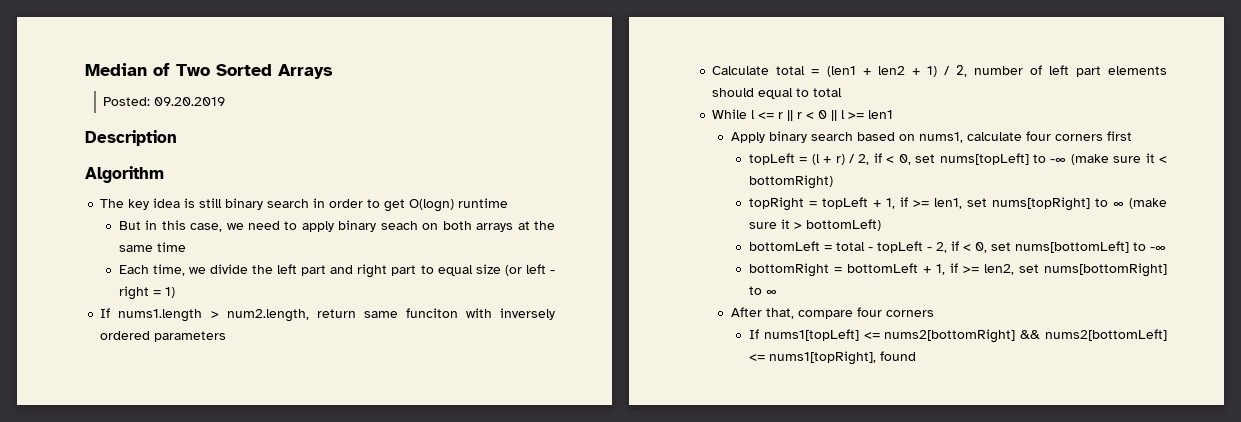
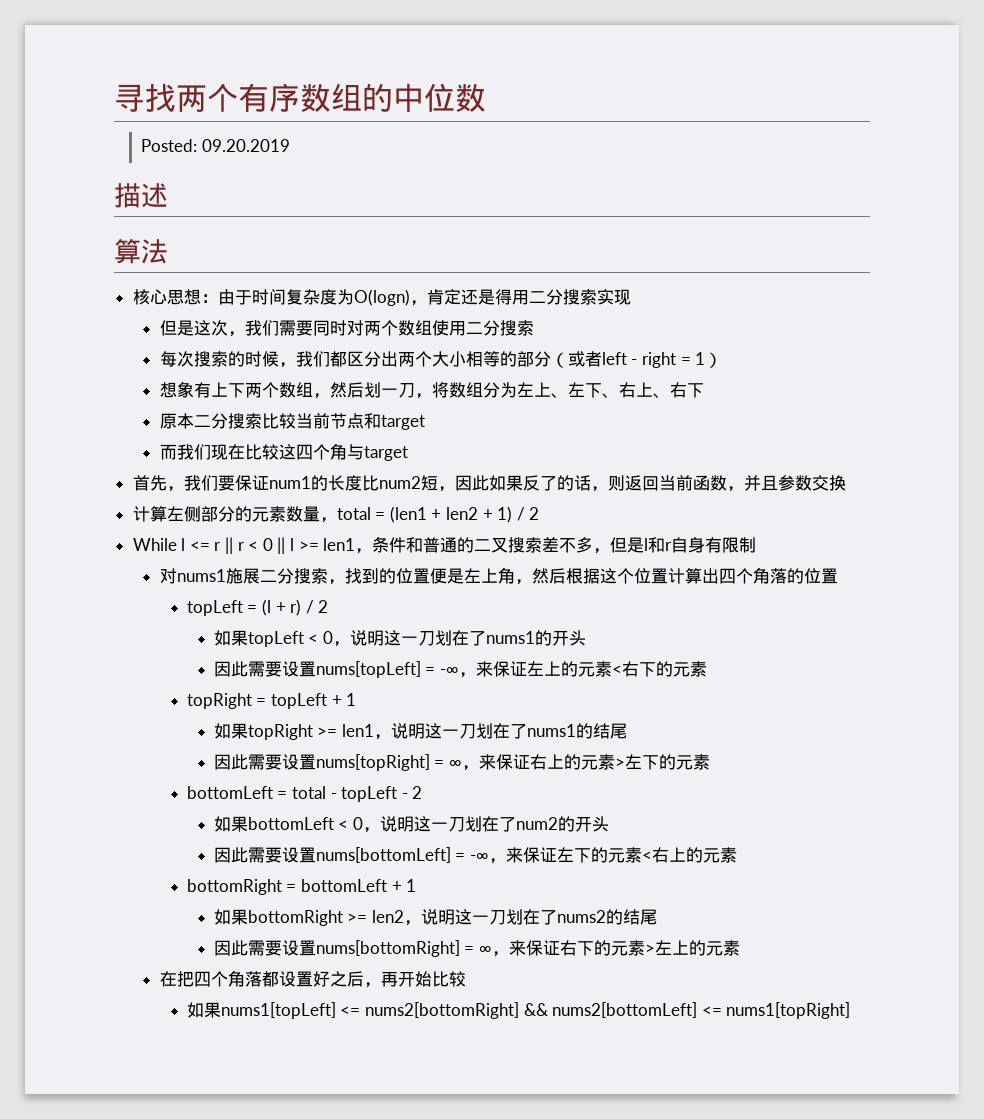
[85,63,333,79] [103,97,226,106] [85,130,177,146] [85,166,164,183] [100,198,509,212] [118,220,555,232] [118,242,186,252] [118,264,555,278] [118,286,175,300] [100,308,555,322] [100,331,227,342] [712,66,770,75] Median of Two Sorted Arrays // Posted: 09.20.2019 // Description // Algorithm // The key idea is still binary search in order to get O(logn) runtime // But in this case, we need to apply binary seach on both arrays at the same time // Each time, we divide the left part and right part to equal size (or left - right = 1) // If nums1.length > num2.length, return same funciton with inversely ordered parameters // Calculate -> [114,83,486,113] [141,139,290,152] [114,183,168,208] [114,238,168,264] [132,289,631,306] [159,320,534,337] [159,351,723,368] [159,381,704,399] [159,413,425,430] [159,443,408,461] [132,475,846,492] [132,506,337,523] 寻找两个有序数组的中位数 // Posted: 09.20.2019 // 描述 // 算法 // 核心思想：由于时间复杂度为O(logn)，肯定还是得用二分搜索实现 // 但是这次，我们需要同时对两个数组使用二分搜索 // 每次搜索的时候，我们都区分出两个大小相等的部分（或者left - right = 1） // 想象有上下两个数组，然后划一刀，将数组分为左上、左下、右上、右下 // 原本二分搜索比较当前节点和target // 而我们现在比较这四个角与target // 首先，我们要保证num1的长度比num2短，因此如果反了的话，则返回当前函数，并且参数交换 // 计算左侧部分的元素数量，
[955,65,1167,77] [712,88,843,99] 2, number of left part elements should equal to total -> [529,507,540,520] 2
[730,131,1132,143] // Apply binary search based on nums1, calculate four corners first -> [355,537,757,554] [159,567,838,585] ，条件和普通的二叉搜索差不多，但是l和r自身有限制 // 对nums1施展二分搜索，找到的位置便是左上角，然后根据这个位置计算出四个角落的位置
[858,153,1167,165] [749,175,834,189] [749,197,1167,211] [749,219,882,231] 2, if < 0, set nums[topLeft] to -∞ (make sure it < bottomRight) // topRight = topLeft + 1, if >= len1, set nums[topRight] to ∞ (make sure it > bottomLeft) -> [318,600,329,613] [213,630,587,647] [213,661,708,678] [186,693,357,709] [213,723,628,740] [213,754,711,771] 2 // 如果topLeft < 0，说明这一刀划在了nums1的开头 // 因此需要设置nums[topLeft] = -∞，来保证左上的元素<右下的元素 // topRight = topLeft + 1 // 如果topRight >= len1，说明这一刀划在了nums1的结尾 // 因此需要设置nums[topRight] = ∞，来保证右上的元素>左下的元素
[936,241,1167,253] [749,263,1167,277] [749,286,778,295] [730,307,934,319] [749,329,760,339] 2, if < 0, set nums[bottomLeft] to -∞ // bottomRight = bottomLeft + 1, if >= len2, set nums[bottomRight] to ∞ // After that, compare four corners // If -> [412,786,423,799] [213,816,610,833] [213,847,738,864] [186,879,417,895] [213,909,658,926] [213,940,741,957] [159,970,466,988] [186,1002,221,1018] 2 // 如果bottomLeft < 0，说明这一刀划在了num2的开头 // 因此需要设置nums[bottomLeft] = -∞，来保证左下的元素<右上的元素 // bottomRight = bottomLeft + 1 // 如果bottomRight >= len2，说明这一刀划在了nums2的结尾 // 因此需要设置nums[bottomRight] = ∞，来保证右下的元素>左上的元素 // 在把四个角落都设置好之后，再开始比较 // 如果
[769,351,917,365] nums1[topRight], found -> [726,1002,851,1019] nums1[topRight]

